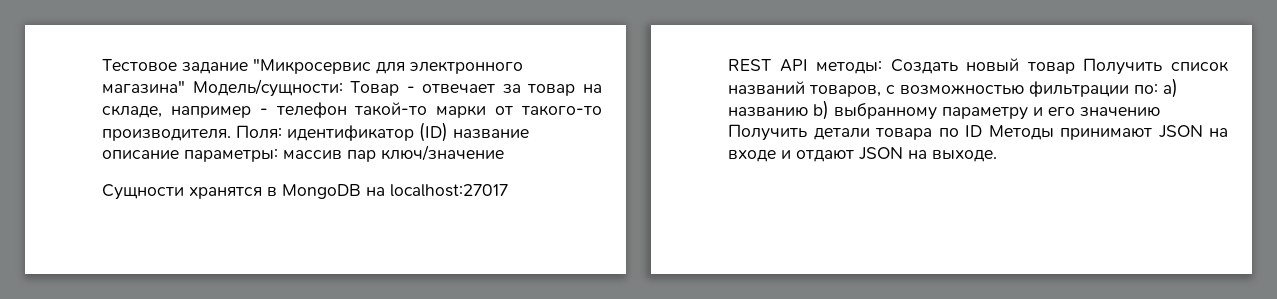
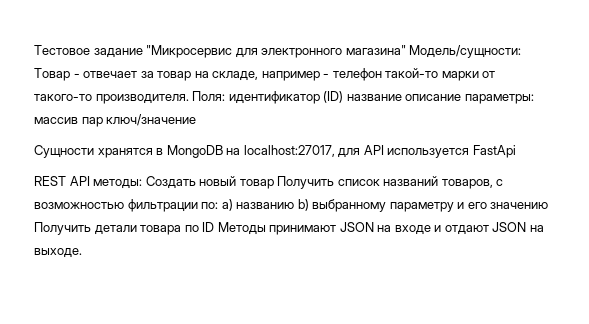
[390,184,508,197] localhost:27017 -> [243,145,516,158] localhost:27017, для API используется FastApi

